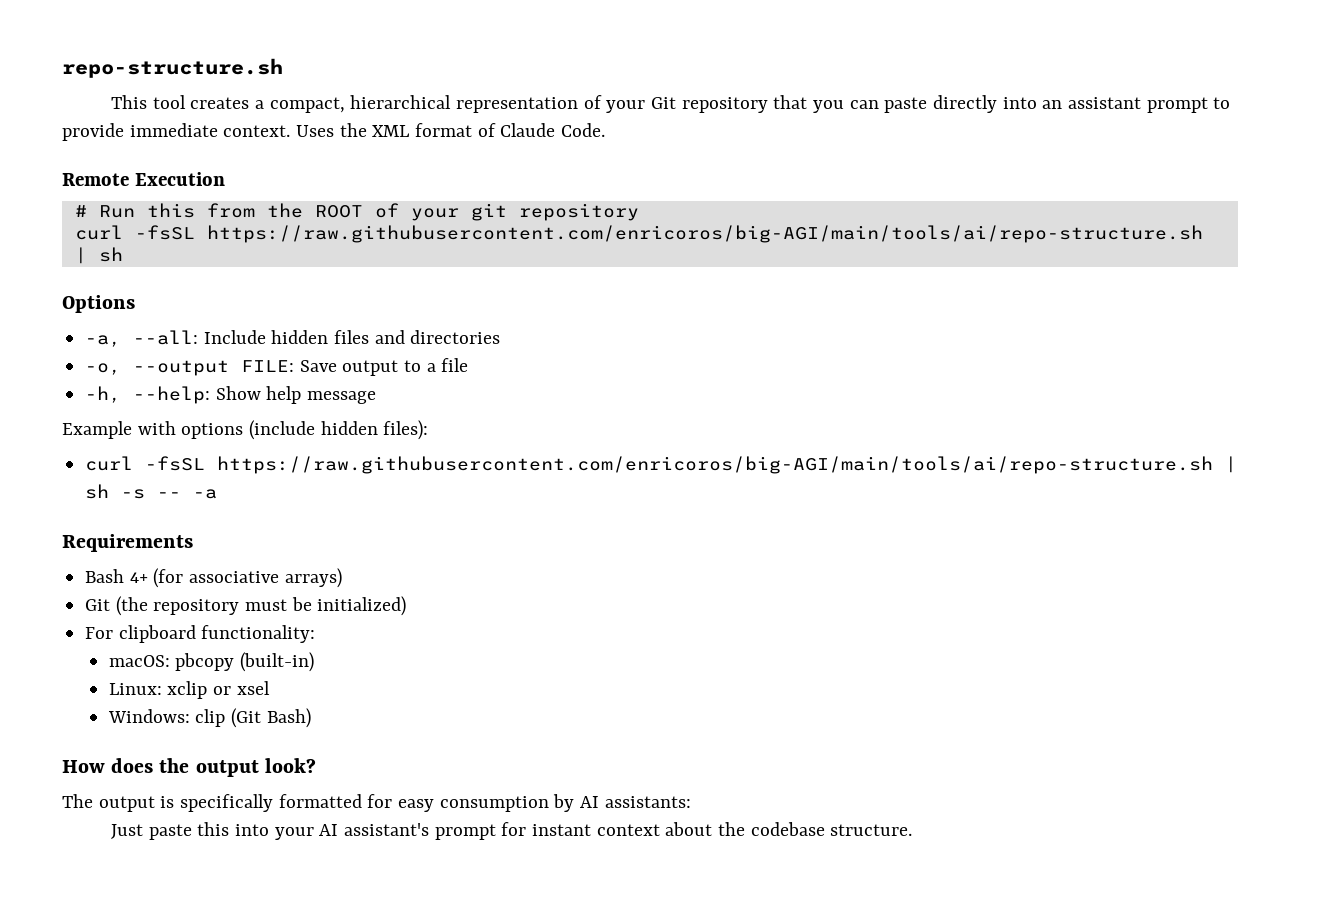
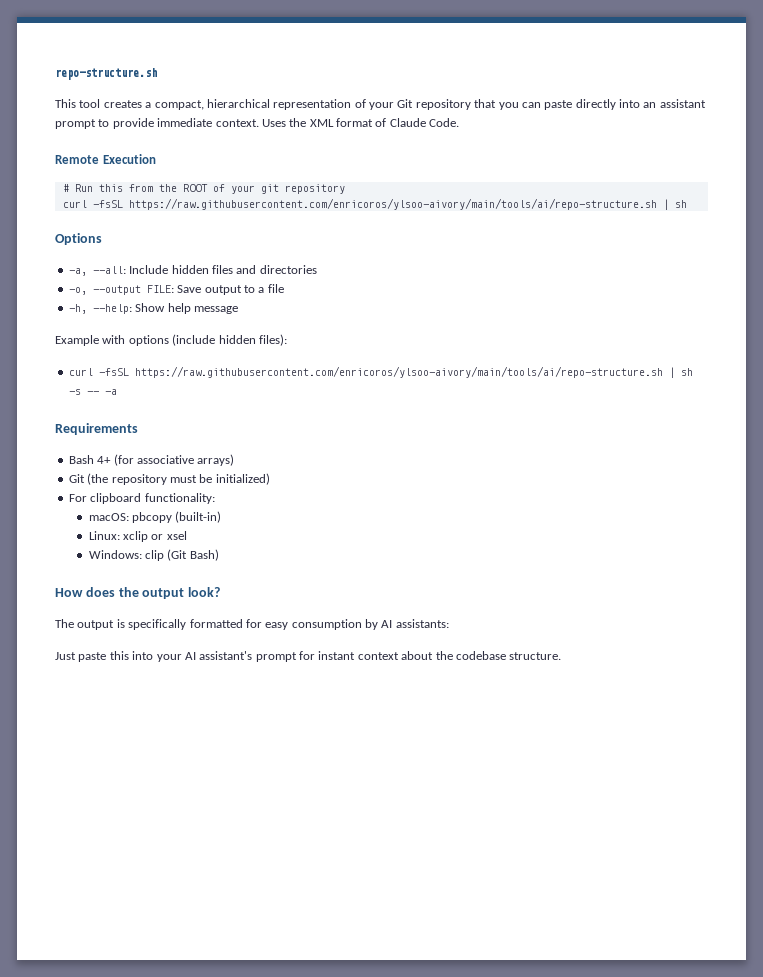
[206,225,1203,243] https://raw.githubusercontent.com/enricoros/big-AGI/main/tools/ai/repo-structure.sh -> [128,198,657,210] https://raw.githubusercontent.com/enricoros/ylsoo-aivory/main/tools/ai/repo-structure.sh
[217,456,1214,474] https://raw.githubusercontent.com/enricoros/big-AGI/main/tools/ai/repo-structure.sh -> [134,366,663,378] https://raw.githubusercontent.com/enricoros/ylsoo-aivory/main/tools/ai/repo-structure.sh

